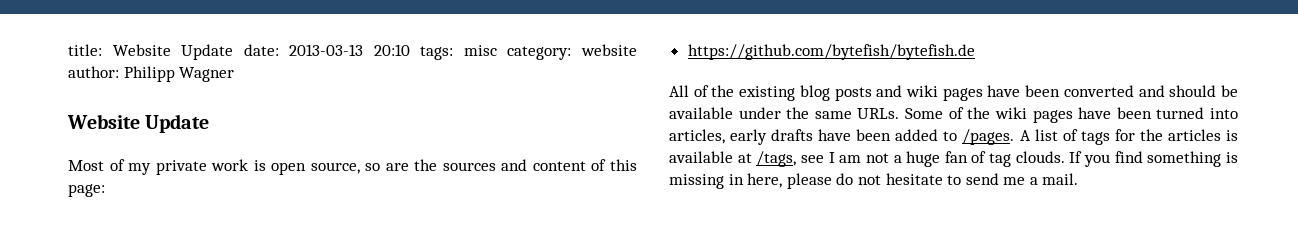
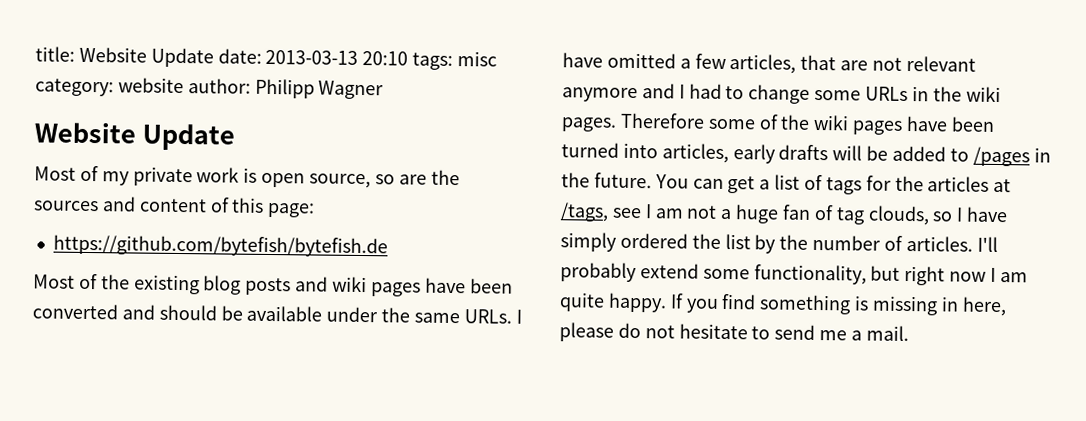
[669,85,689,97] All -> [33,274,75,289] Most
[905,108,944,119] Some -> [515,309,522,324] [562,52,976,74] [562,83,1001,104] [561,112,756,132] I have omitted a few articles, that are not relevant anymore and I had to change some URLs in the wiki pages. Therefore some
[818,129,1031,145] have been added to /pages. A -> [832,145,1051,167] [561,172,771,194] will be added to /pages in the future. You can get a
[1226,130,1238,141] [669,151,733,163] is available -> (990, 184) none
[1015,151,1065,163] clouds. -> [867,205,1009,226] [560,232,998,254] [560,262,1028,286] [559,292,667,313] clouds, so I have simply ordered the list by the number of articles. I'll probably extend some functionality, but right now I am quite happy.

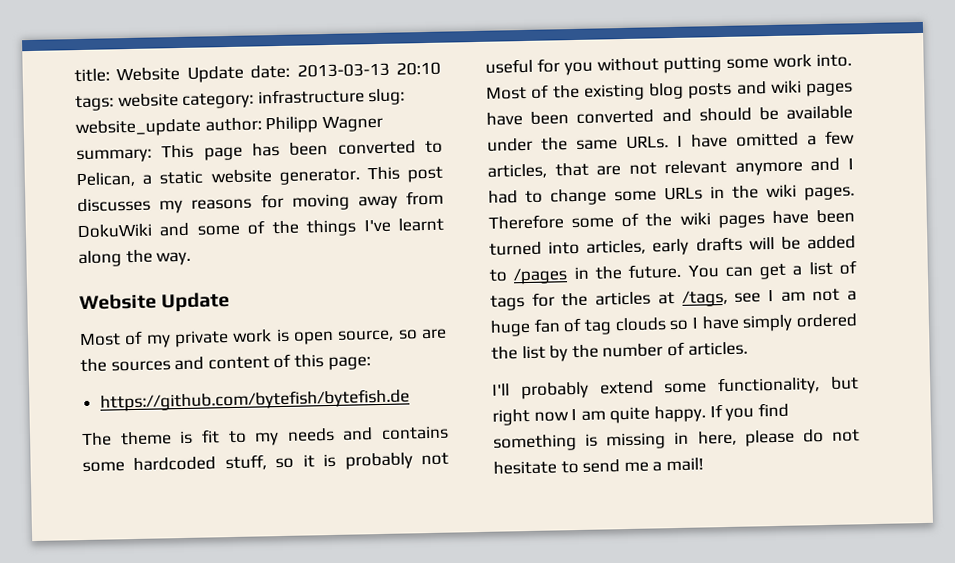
[457,51,498,67] [35,77,385,100] misc category: website author: Philipp Wagner -> [117,88,406,109] [75,114,383,138] [76,140,443,164] [76,166,443,188] [77,190,444,214] [77,217,444,239] [78,249,192,268] website category: infrastructure slug: website_update author: Philipp Wagner summary: This page has been converted to Pelican, a static website generator. This post discusses my reasons for moving away from DokuWiki and some of the things I've learnt along the way.
(388, 246) none -> [81,425,449,447] [82,452,449,473] [485,53,852,76] The theme is fit to my needs and contains some hardcoded stuff, so it is probably not useful for you without putting some work into.
[867,205,930,226] clouds, -> [614,317,667,332] clouds
(973, 243) none -> (748, 348) //
[865,325,909,342] mail. -> [665,457,704,472] mail!

